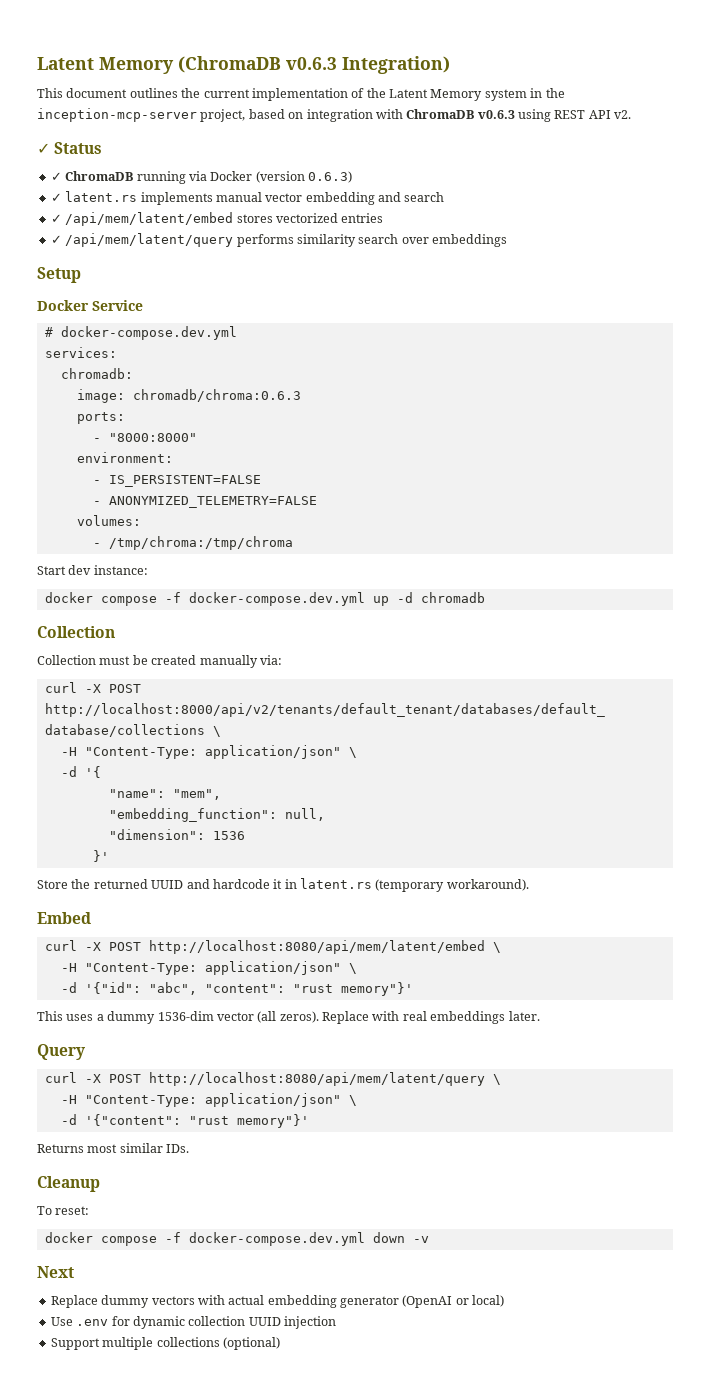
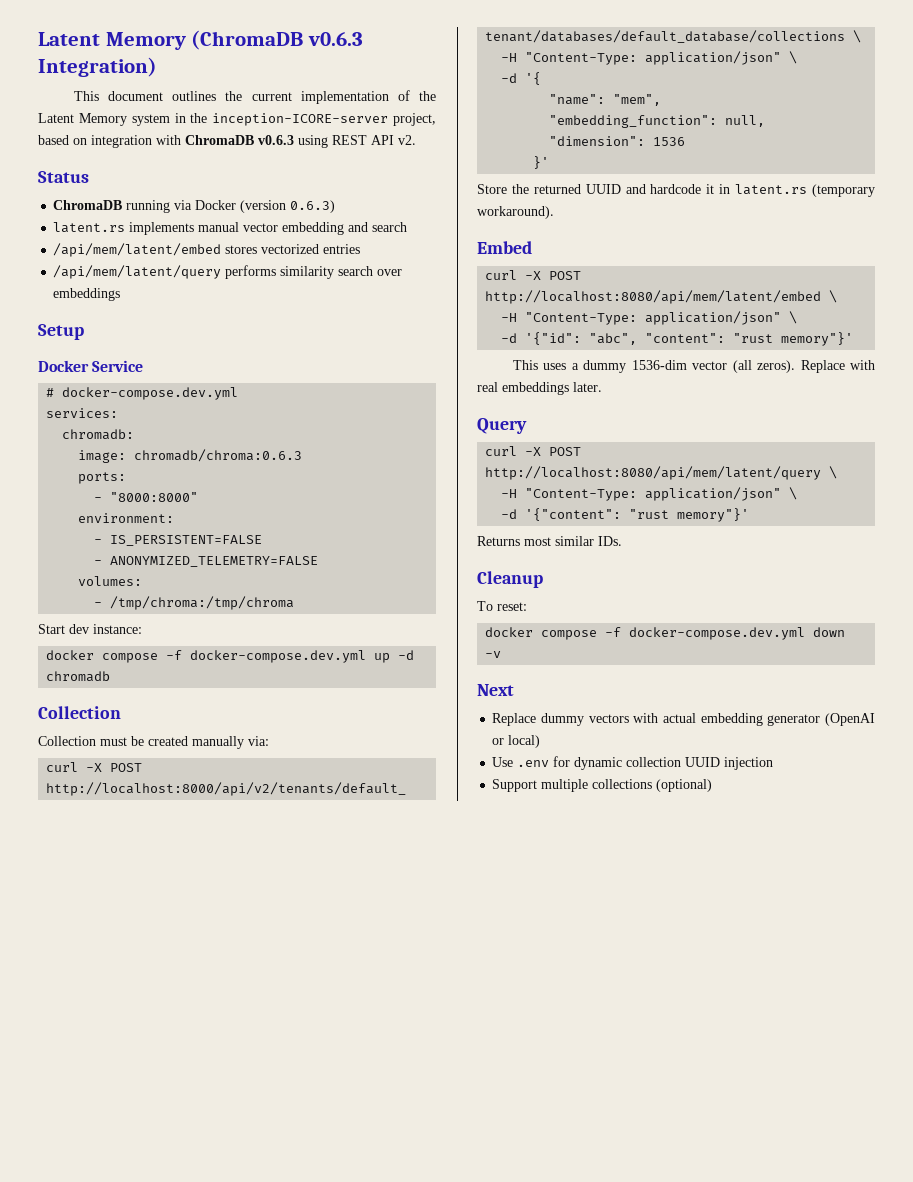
[37,108,197,122] inception-mcp-server -> [212,113,389,126] inception-ICORE-server
[37,143,50,154] ✓ -> (416, 140) none
[50,172,62,181] ✓ -> (89, 177) none
[50,193,62,202] ✓ -> (336, 206) none
[50,214,62,223] ✓ -> (408, 227) none
[50,235,62,244] ✓ -> (361, 249) none

